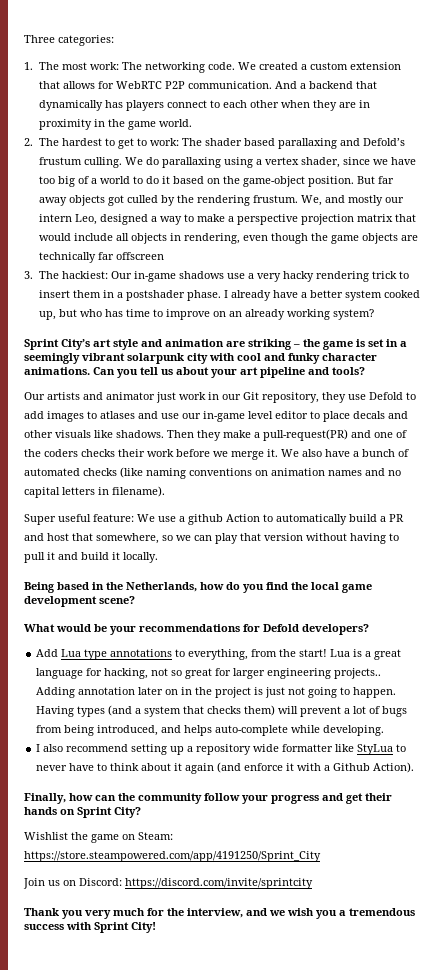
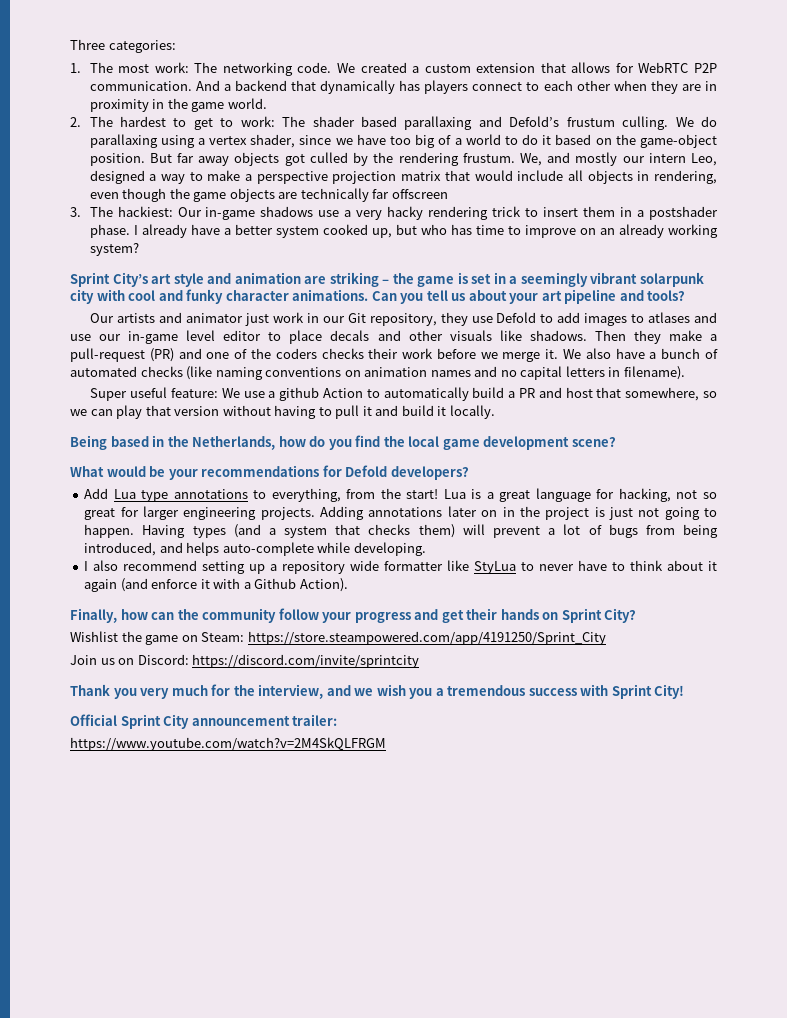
[263,429,348,441] pull-request(PR) -> [70,348,174,362] pull-request (PR)
[334,668,382,679] [36,687,136,698] projects.. Adding annotation -> [260,506,443,520] projects. Adding annotations
(156, 927) none -> [70,714,338,729] [70,737,386,751] // Official Sprint City announcement trailer: // https://www.youtube.com/watch?v=2M4SkQLFRGM

